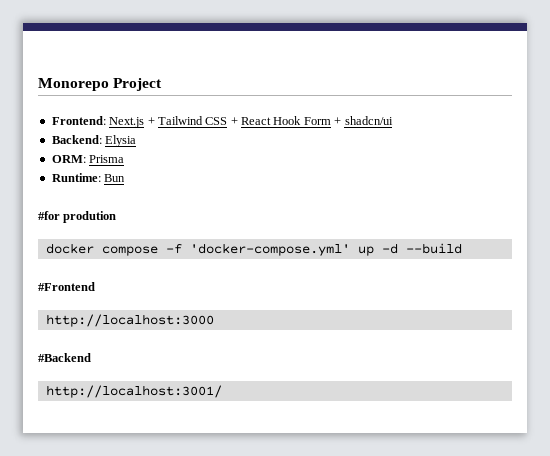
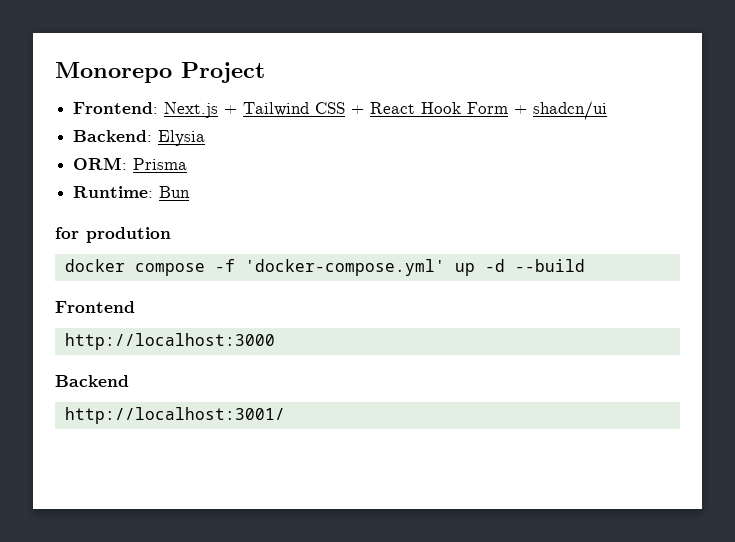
[38,211,60,220] #for -> [55,227,79,239] for
[38,282,95,291] #Frontend -> [55,301,135,313] Frontend
[38,353,91,362] #Backend -> [55,375,129,387] Backend

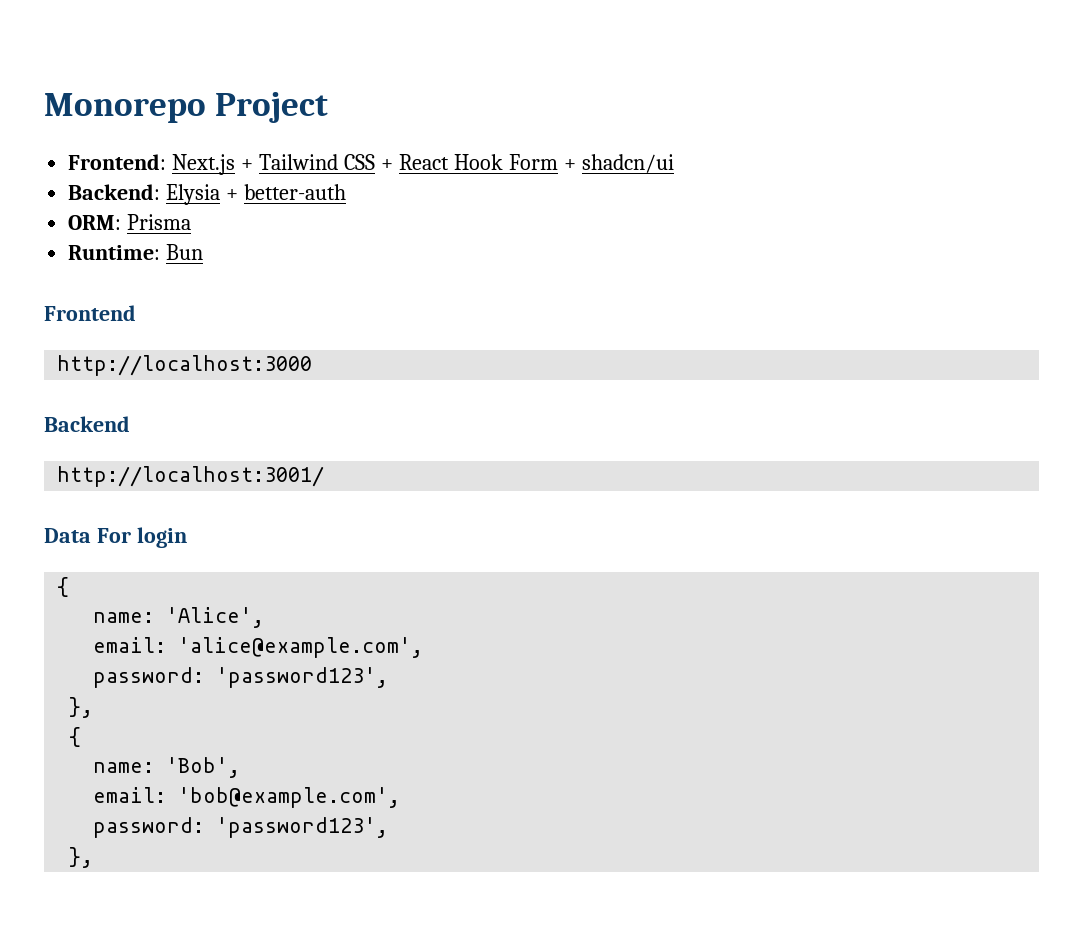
(206, 138) none -> [226,184,347,200] + better-auth
[55,227,171,243] [64,259,585,276] [55,301,135,313] [64,333,275,350] [55,375,129,387] [64,407,285,424] for prodution // docker compose -f 'docker-compose.yml' up -d --build // Frontend // http://localhost:3000 // Backend // http://localhost:3001/ -> [44,305,136,321] [57,355,313,376] [44,416,130,432] [57,466,325,487] [44,527,187,548] [57,577,70,597] [93,607,265,628] [93,637,424,658] [93,667,389,688] [69,697,94,718] [69,727,82,747] [93,757,241,778] [93,787,401,808] [93,817,389,838] [69,847,94,868] Frontend // http://localhost:3000 // Backend // http://localhost:3001/ // Data For login // { // name: 'Alice', // email: 'alice@example.com', // password: 'password123', // }, // { // name: 'Bob', // email: 'bob@example.com', // password: 'password123', // },

